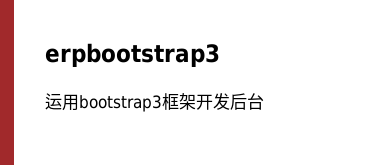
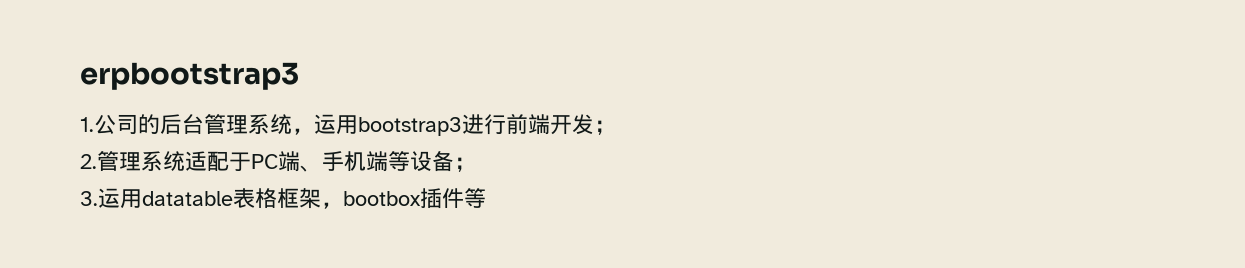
[45,93,264,112] 运用bootstrap3框架开发后台 -> [80,113,616,136] [80,151,476,172] [80,188,486,209] 1.公司的后台管理系统，运用bootstrap3进行前端开发； // 2.管理系统适配于PC端、手机端等设备； // 3.运用datatable表格框架，bootbox插件等

